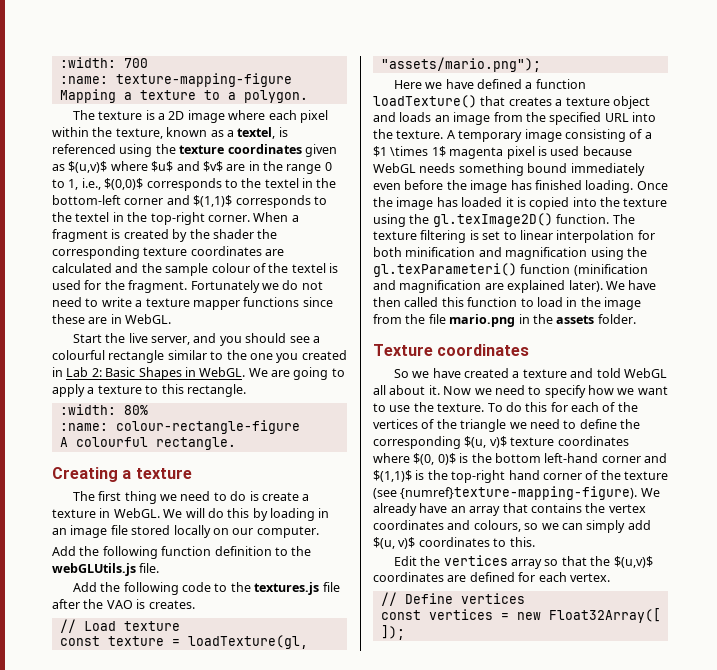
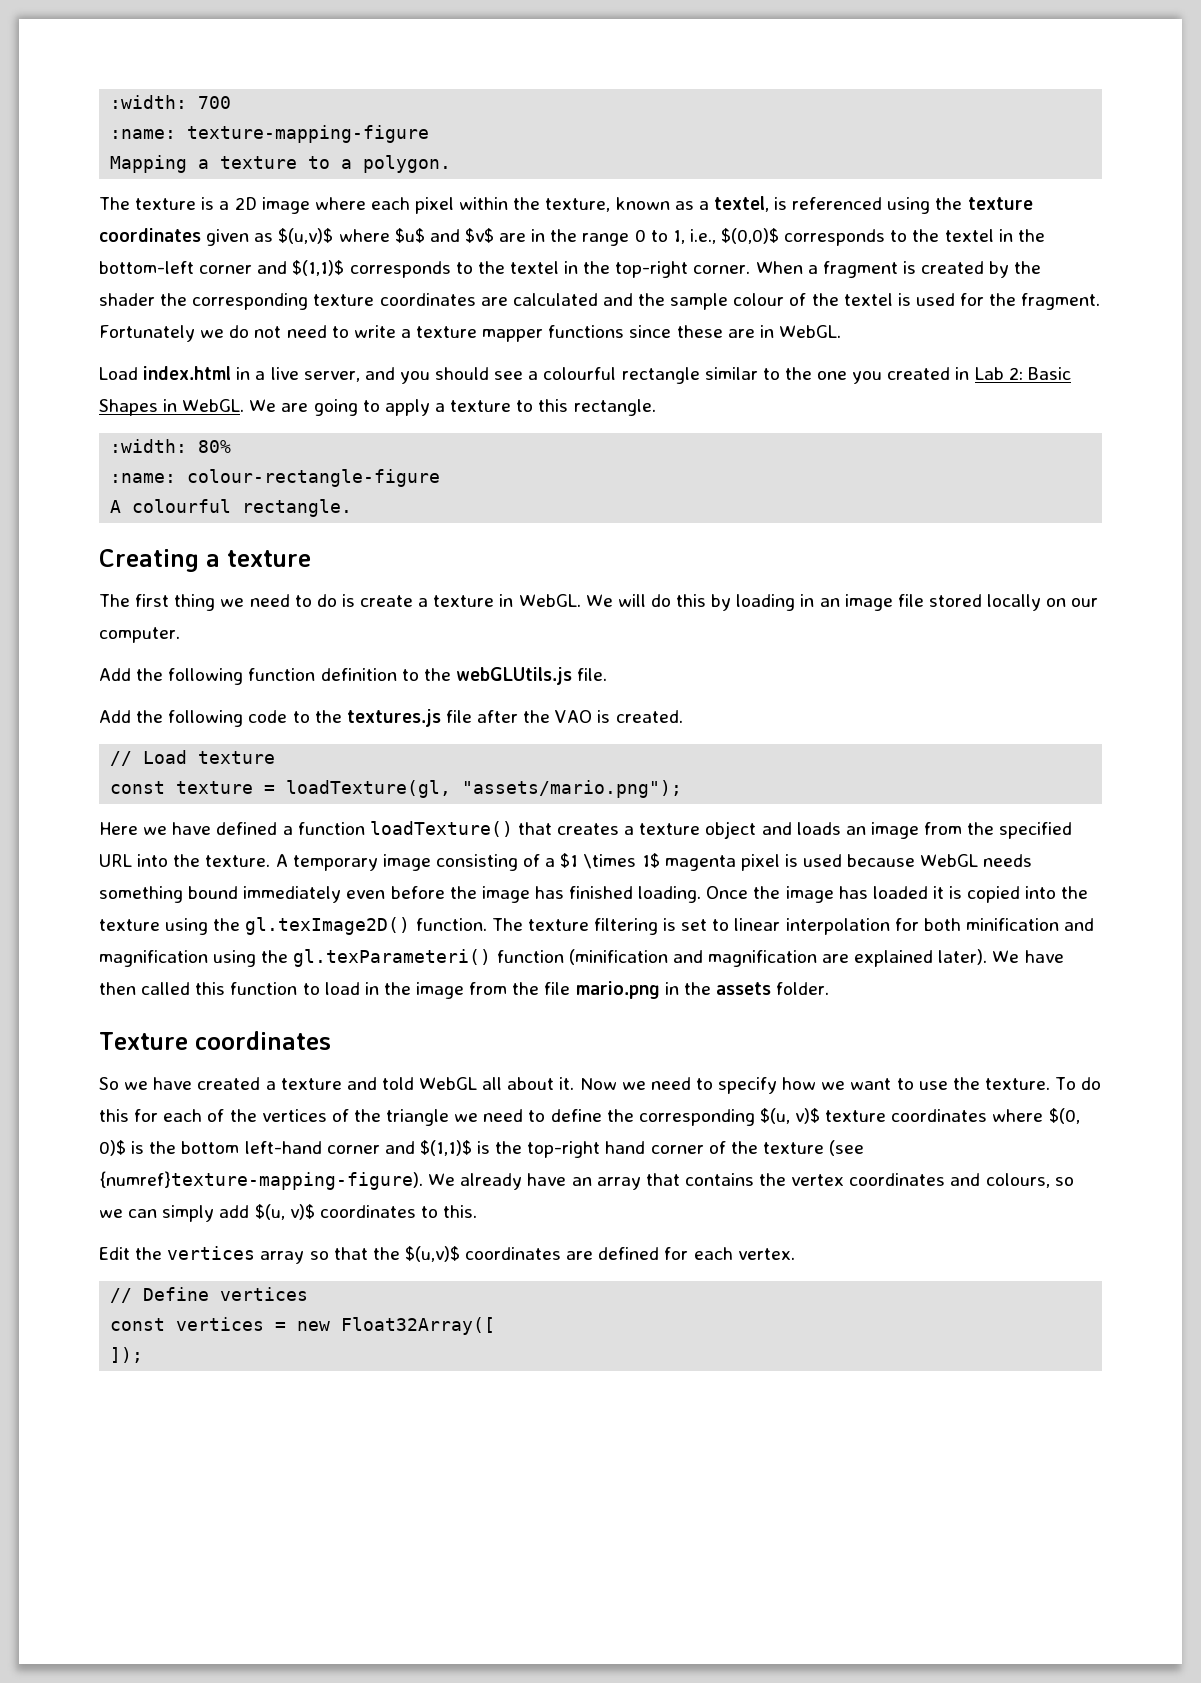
[72,333,126,343] Start the -> [99,366,266,380] Load index.html in a
[148,600,195,609] creates. -> [615,710,683,723] created.

